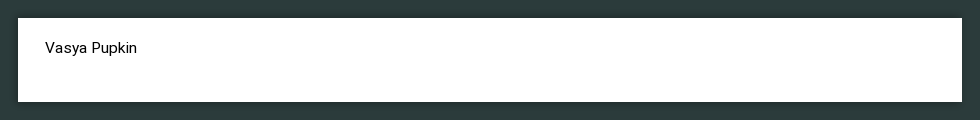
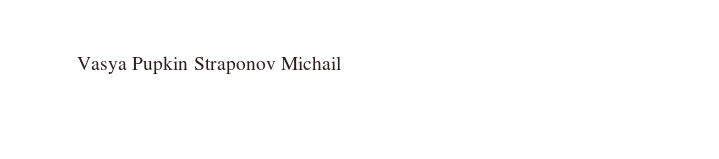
(138, 49) none -> [193,56,341,75] Straponov Michail

